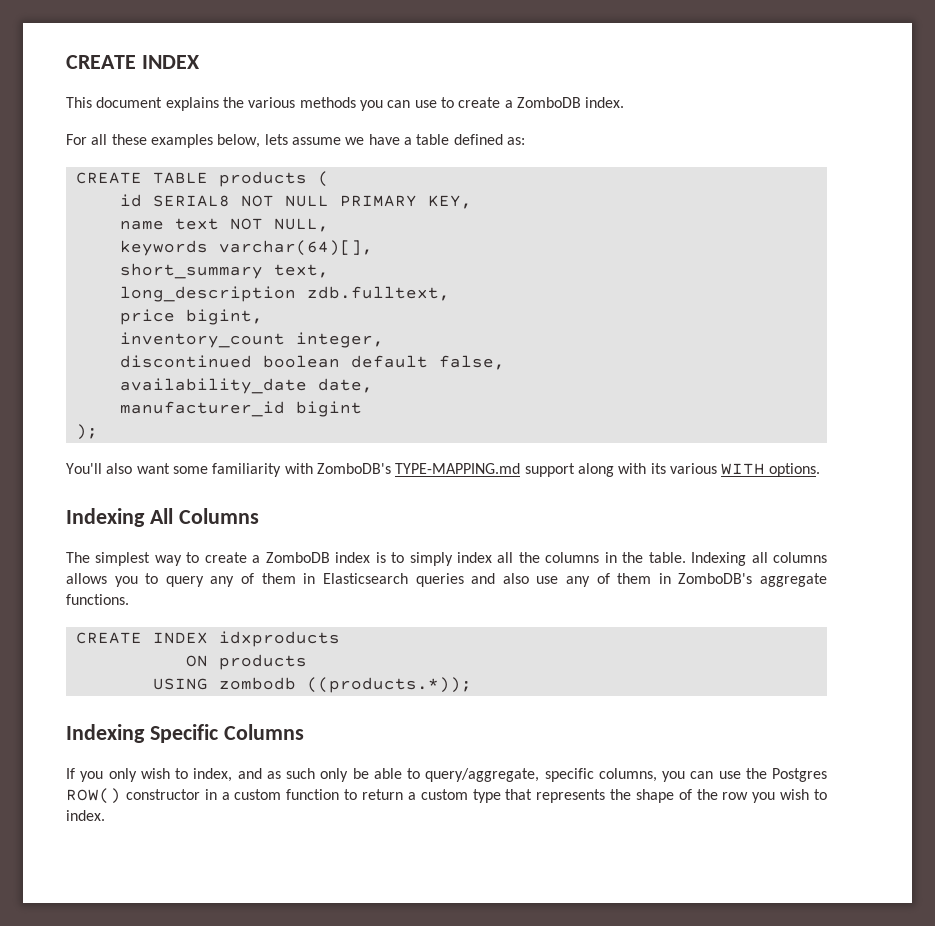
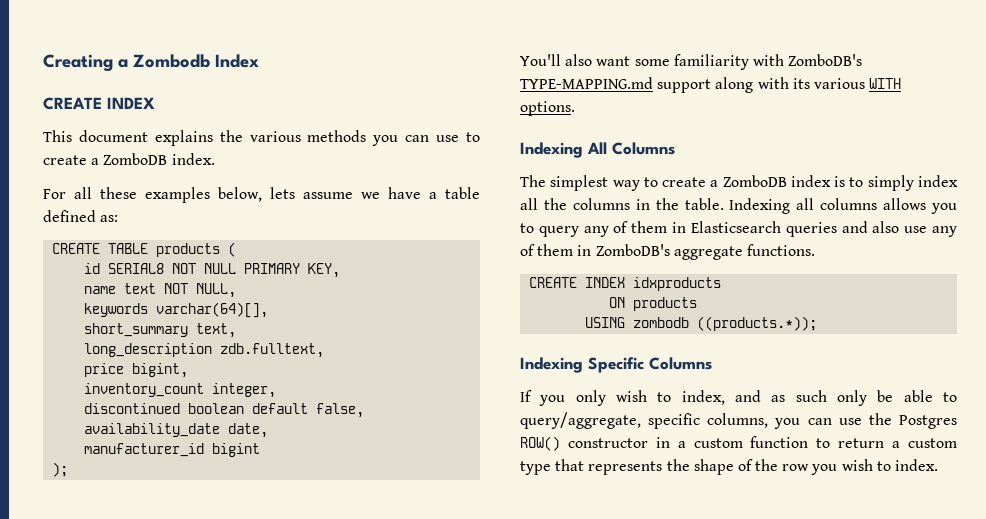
(66, 62) none -> [43,54,259,72] Creating a Zombodb Index //

